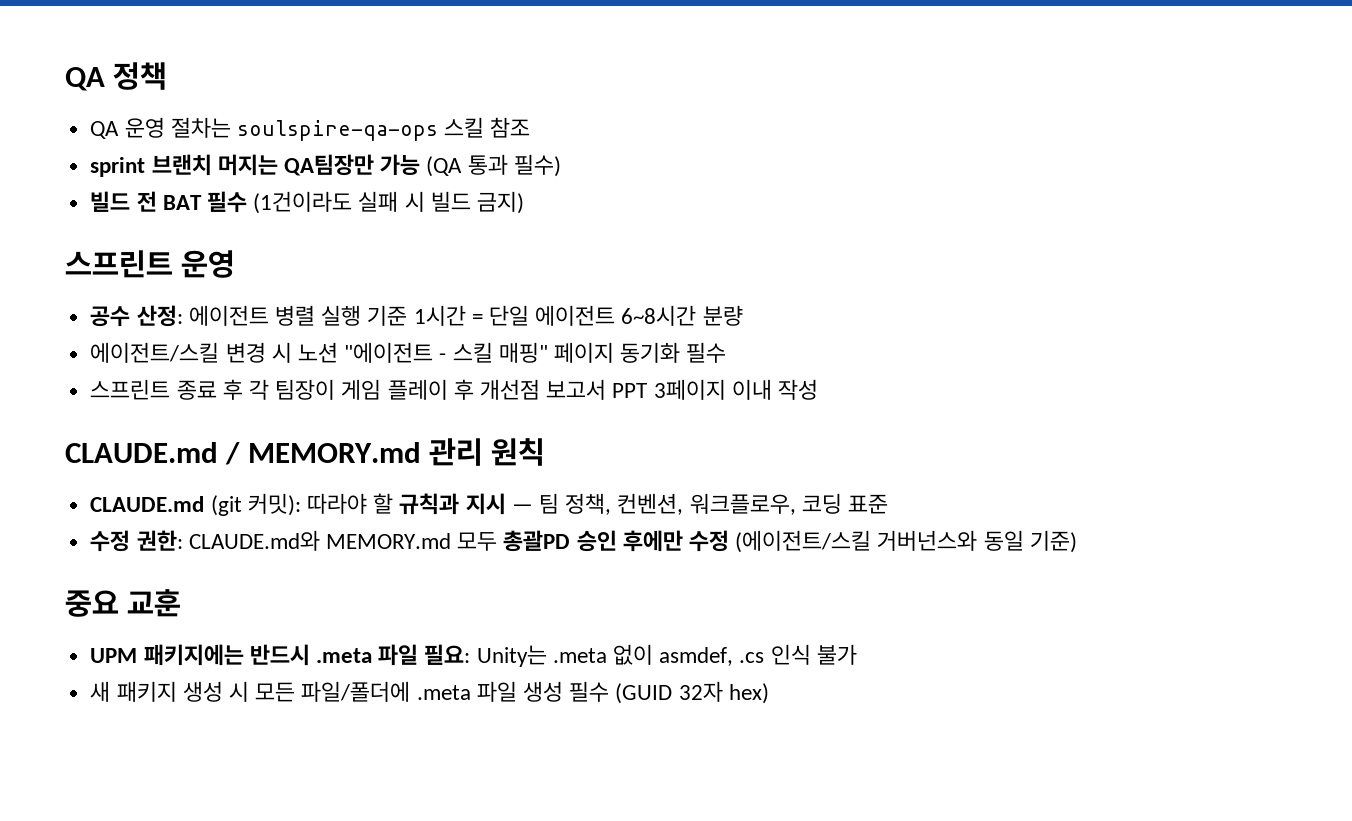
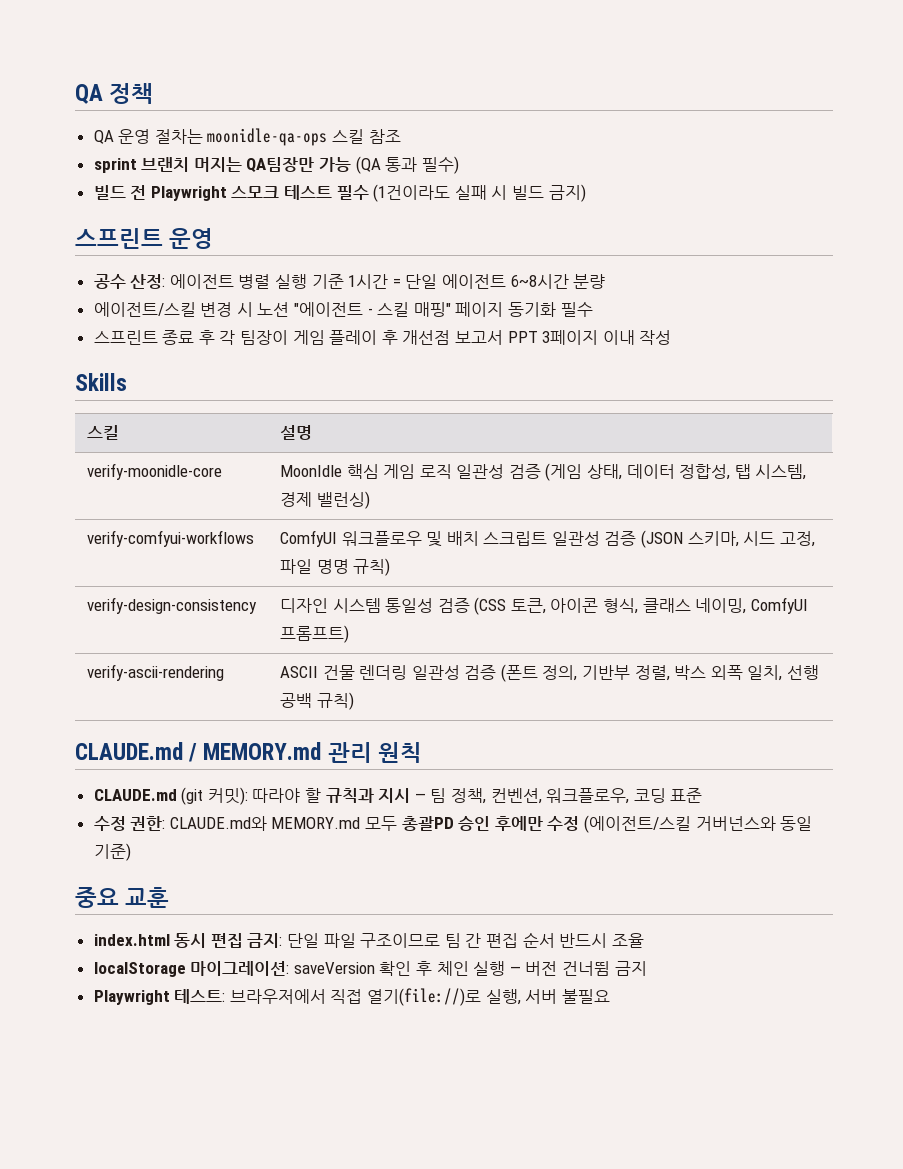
[236,120,438,141] soulspire-qa-ops -> [207,128,328,146] moonidle-qa-ops
[162,195,202,210] BAT -> [150,185,333,201] Playwright 스모크 테스트
(819, 389) none -> [75,373,127,391] [86,425,119,440] [279,425,312,440] [86,463,222,480] [279,463,807,481] [279,491,370,509] [86,530,254,547] [279,530,815,548] [279,558,391,576] [86,597,257,614] [279,597,808,615] [279,625,349,643] [86,664,224,681] [279,664,819,682] [279,692,354,710] // Skills // 스킬 | 설명 // verify-moonidle-core | MoonIdle 핵심 게임 로직 일관성 검증 (게임 상태, 데이터 정합성, 탭 시스템, 경제 밸런싱) // verify-comfyui-workflows | ComfyUI 워크플로우 및 배치 스크립트 일관성 검증 (JSON 스키마, 시드 고정, 파일 명명 규칙) // verify-design-consistency | 디자인 시스템 통일성 검증 (CSS 토큰, 아이콘 형식, 클래스 네이밍, ComfyUI 프롬프트) // verify-ascii-rendering | ASCII 건물 렌더링 일관성 검증 (폰트 정의, 기반부 정렬, 박스 외폭 일치, 선행 공백 규칙)
[90,644,857,667] [90,681,769,704] UPM 패키지에는 반드시 .meta 파일 필요: Unity는 .meta 없이 asmdef, .cs 인식 불가 // 새 패키지 생성 시 모든 파일/폴더에 .meta 파일 생성 필수 (GUID 32자 hex) -> [93,932,644,948] [93,961,647,977] [93,988,610,1006] index.html 동시 편집 금지: 단일 파일 구조이므로 팀 간 편집 순서 반드시 조율 // localStorage 마이그레이션: saveVersion 확인 후 체인 실행 — 버전 건너뜀 금지 // Playwright 테스트: 브라우저에서 직접 열기(file://)로 실행, 서버 불필요

